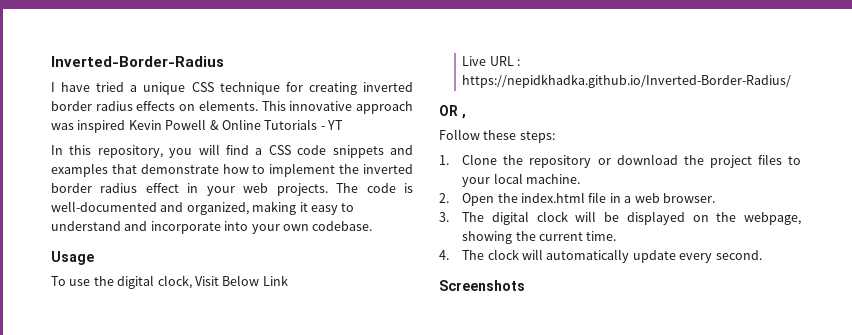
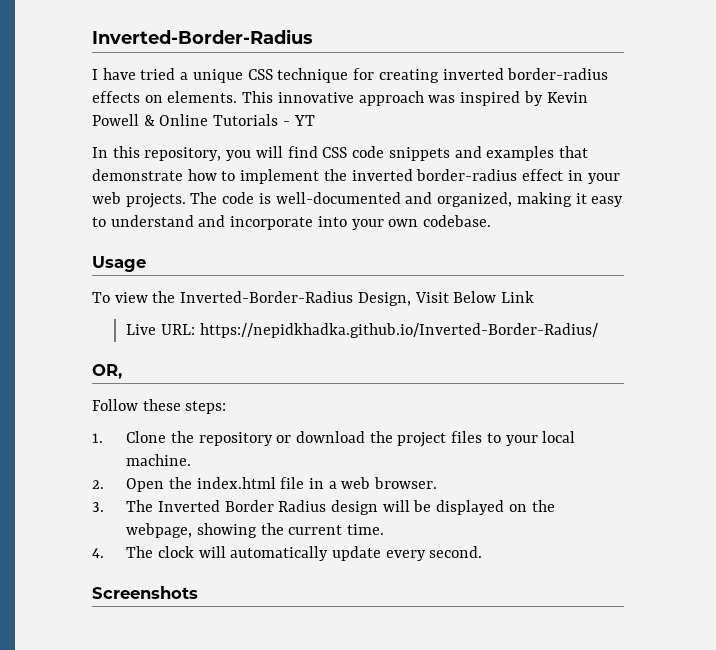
[51,101,133,111] border radius -> [507,68,609,80] border-radius
(126, 126) none -> [523,91,543,106] by
[255,148,263,155] a -> (318, 152) none
[51,183,138,193] border radius -> [416,169,518,181] border-radius
[69,275,192,289] use the digital clock, -> [114,291,411,306] view the Inverted-Border-Radius Design,
[489,56,521,66] URL : -> [160,324,195,335] URL:
[439,105,466,119] OR , -> [92,364,122,379] OR,
[491,211,568,225] digital clock -> [157,500,379,515] Inverted Border Radius design

